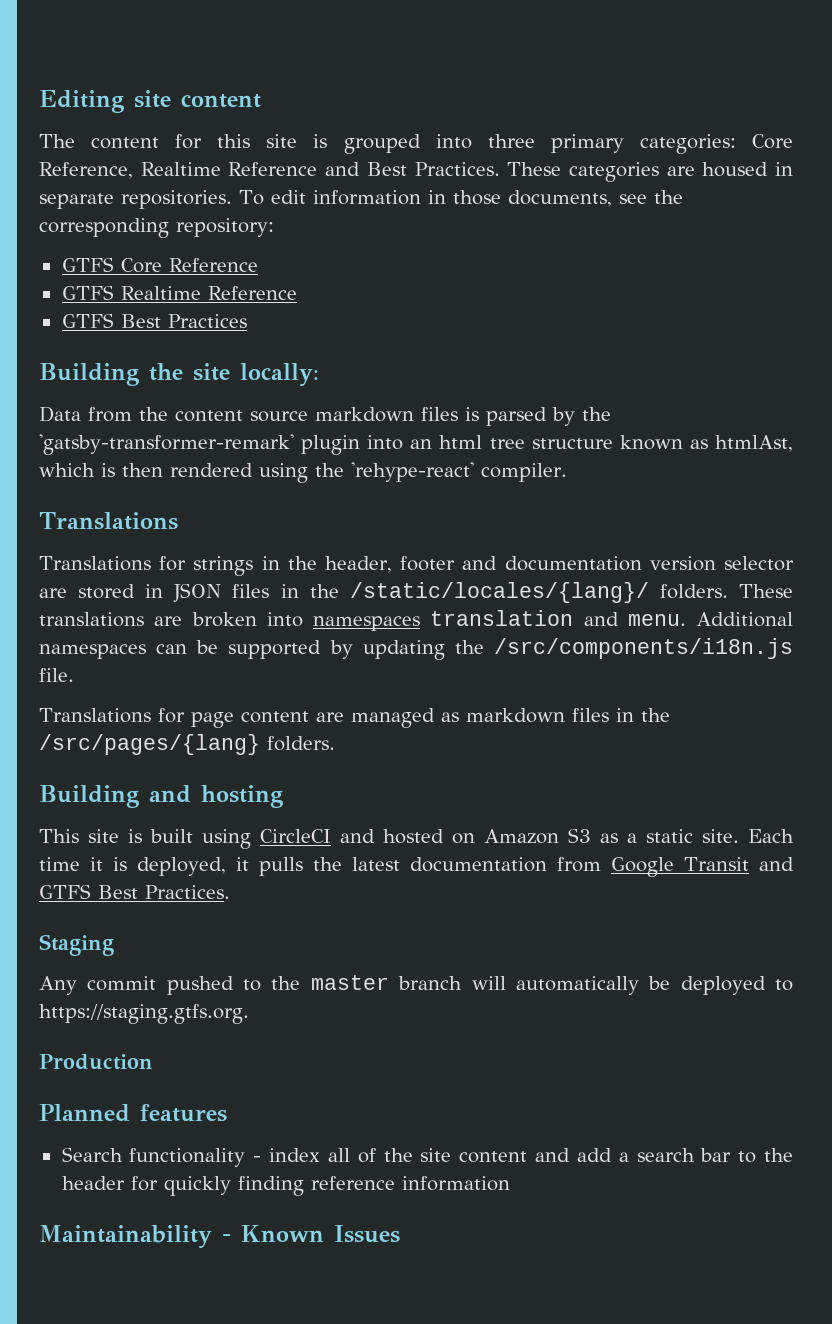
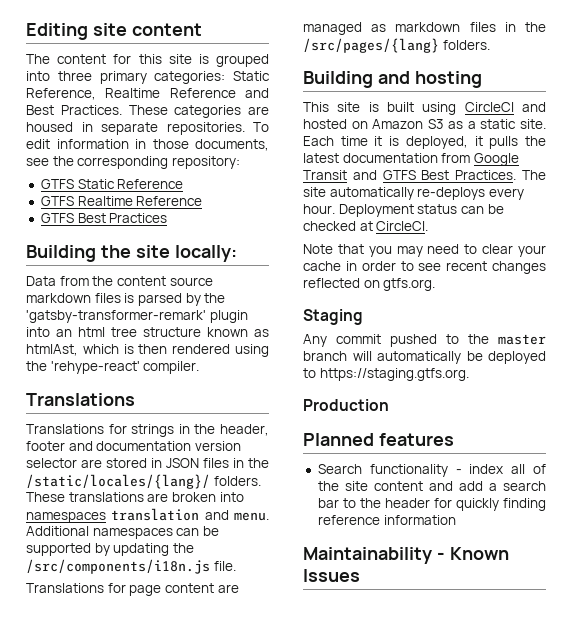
[752,134,794,149] Core -> [233,71,270,81] Static
[120,258,162,273] Core -> [77,179,115,189] Static
(230, 892) none -> [522,170,546,180] [303,187,524,200] [303,204,504,217] [303,221,429,231] [303,244,546,257] [303,261,546,274] [303,278,436,291] The site automatically re-deploys every hour. Deployment status can be checked at CircleCI. // Note that you may need to clear your cache in order to see recent changes reflected on gtfs.org.

